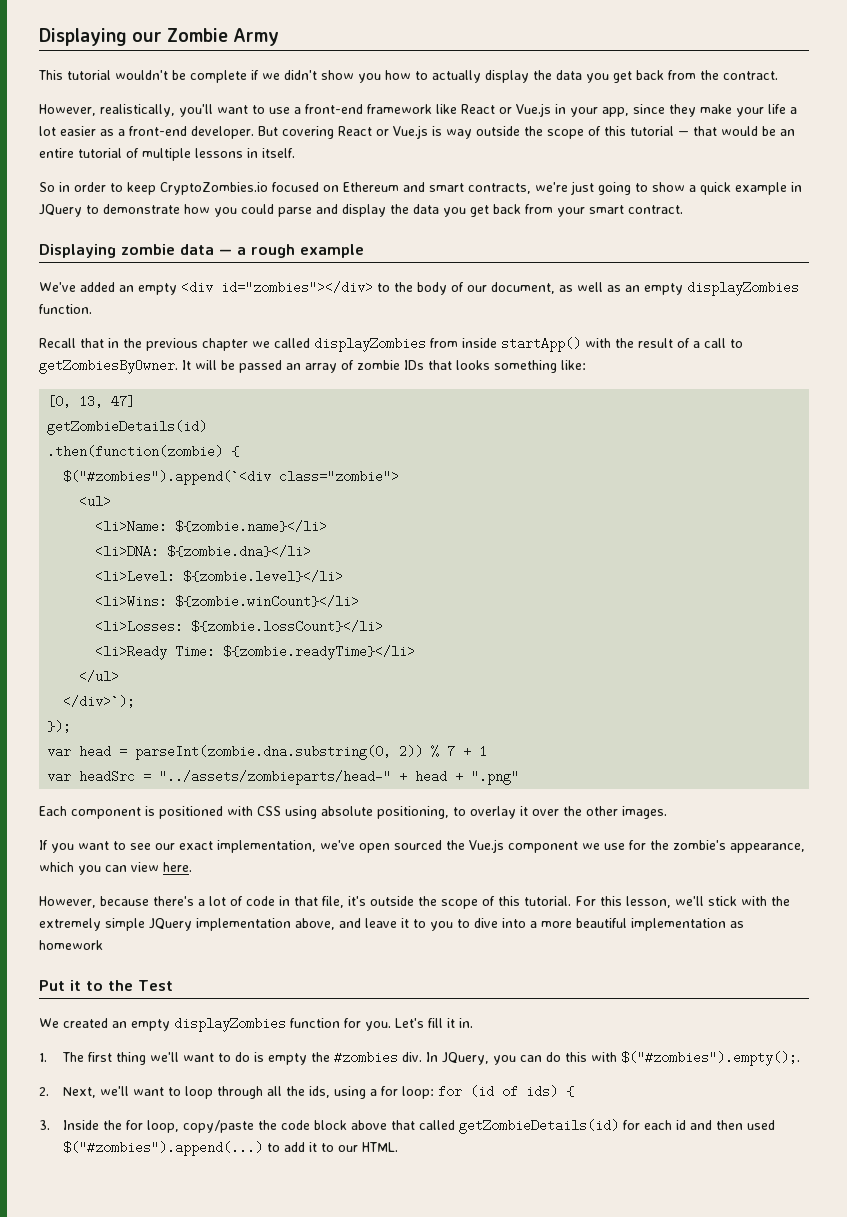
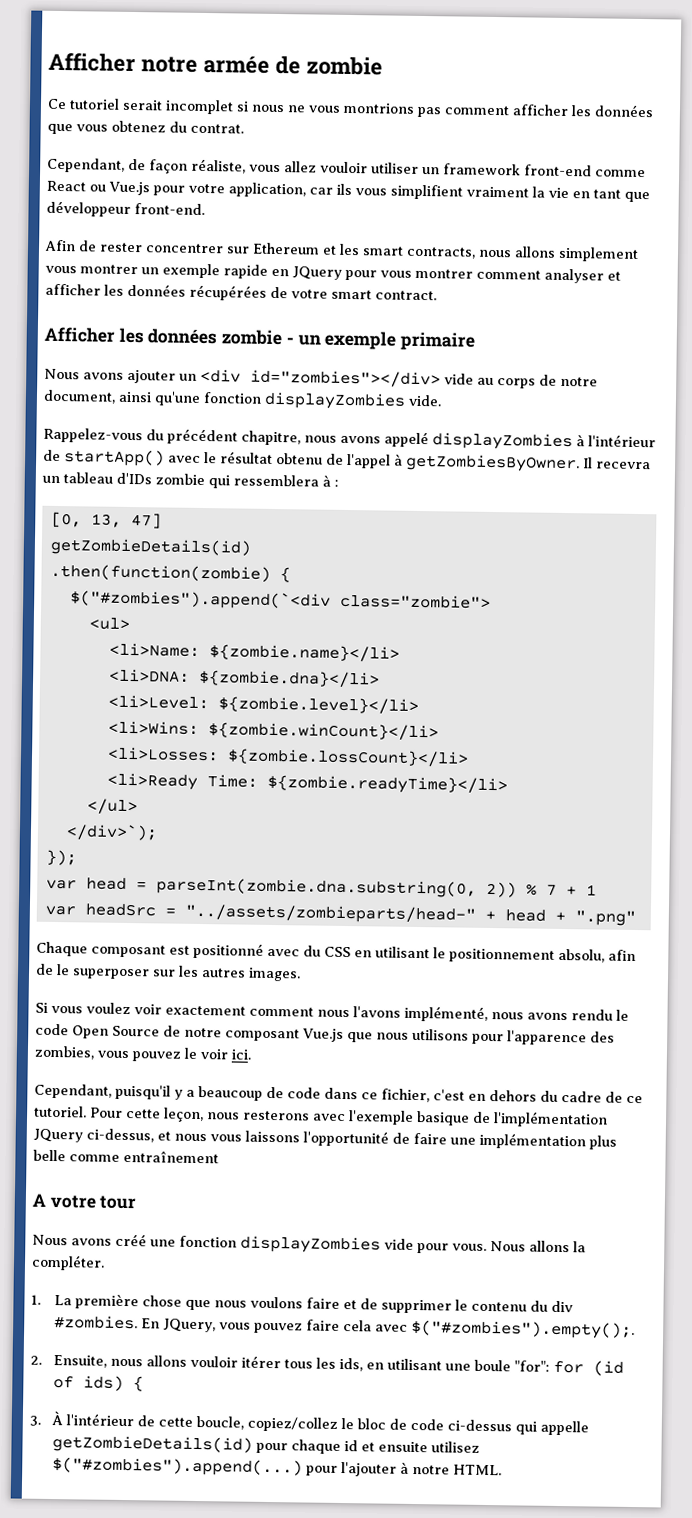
[39,28,280,46] [38,70,778,83] [39,103,797,117] [39,125,795,139] [39,148,295,161] [39,181,802,195] [39,204,683,217] [39,244,364,258] [39,281,799,296] [39,304,92,314] [39,337,743,352] [39,359,586,374] Displaying our Zombie Army // This tutorial wouldn't be complete if we didn't show you how to actually display the data you get back from the contract. // However, realistically, you'll want to use a front-end framework like React or Vue.js in your app, since they make your life a lot easier as a front-end developer. But covering React or Vue.js is way outside the scope of this tutorial — that would be an entire tutorial of multiple lessons in itself. // So in order to keep CryptoZombies.io focused on Ethereum and smart contracts, we're just going to show a quick example in JQuery to demonstrate how you could parse and display the data you get back from your smart contract. // Displaying zombie data — a rough example // We've added an empty <div id="zombies"></div> to the body of our document, as well as an empty displayZombies function. // Recall that in the previous chapter we called displayZombies from inside startApp() with the result of a call to getZombiesByOwner. It will be passed an array of zombie IDs that looks something like: -> [48,52,383,76] [47,98,654,118] [47,120,244,135] [47,157,646,178] [46,180,650,203] [46,200,205,217] [44,239,639,262] [45,263,621,284] [45,283,437,301] [44,326,476,351] [44,368,598,389] [43,389,442,410] [43,427,656,451] [43,449,651,473] [42,472,339,489] Afficher notre armée de zombie // Ce tutoriel serait incomplet si nous ne vous montrions pas comment afficher les données que vous obtenez du contrat. // Cependant, de façon réaliste, vous allez vouloir utiliser un framework front-end comme React ou Vue.js pour votre application, car ils vous simplifient vraiment la vie en tant que développeur front-end. // Afin de rester concentrer sur Ethereum et les smart contracts, nous allons simplement vous montrer un exemple rapide en JQuery pour vous montrer comment analyser et afficher les données récupérées de votre smart contract. // Afficher les données zombie - un exemple primaire // Nous avons ajouter un <div id="zombies"></div> vide au corps de notre document, ainsi qu'une fonction displayZombies vide. // Rappelez-vous du précédent chapitre, nous avons appelé displayZombies à l'intérieur de startApp() avec le résultat obtenu de l'appel à getZombiesByOwner. Il recevra un tableau d'IDs zombie qui ressemblera à :
[39,806,667,819] [39,839,805,853] [39,862,192,875] [39,896,790,909] [39,918,744,931] [39,940,103,950] [39,980,173,991] [39,1017,473,1032] [39,1051,800,1066] [39,1086,434,1099] Each component is positioned with CSS using absolute positioning, to overlay it over the other images. // If you want to see our exact implementation, we've open sourced the Vue.js component we use for the zombie's appearance, which you can view here. // However, because there's a lot of code in that file, it's outside the scope of this tutorial. For this lesson, we'll stick with the extremely simple JQuery implementation above, and leave it to you to dive into a more beautiful implementation as homework // Put it to the Test // We created an empty displayZombies function for you. Let's fill it in. // 1. The first thing we'll want to do is empty the #zombies div. In JQuery, you can do this with $("#zombies").empty();. // 2. Next, we'll want to loop through all the ids, using a for loop: -> [36,941,636,963] [35,963,301,982] [35,1002,629,1022] [35,1023,615,1046] [34,1045,251,1062] [34,1083,643,1104] [34,1105,608,1128] [33,1128,617,1150] [33,1149,219,1164] [32,1193,137,1210] [32,1233,586,1254] [31,1254,105,1271] [31,1293,574,1314] [54,1315,636,1340] [30,1355,551,1372] Chaque composant est positionné avec du CSS en utilisant le positionnement absolu, afin de le superposer sur les autres images. // Si vous voulez voir exactement comment nous l'avons implémenté, nous avons rendu le code Open Source de notre composant Vue.js que nous utilisons pour l'apparence des zombies, vous pouvez le voir ici. // Cependant, puisqu'il y a beaucoup de code dans ce fichier, c'est en dehors du cadre de ce tutoriel. Pour cette leçon, nous resterons avec l'exemple basique de l'implémentation JQuery ci-dessus, et nous vous laissons l'opportunité de faire une implémentation plus belle comme entraînement // A votre tour // Nous avons créé une fonction displayZombies vide pour vous. Nous allons la compléter. // 1. La première chose que nous voulons faire et de supprimer le contenu du div #zombies. En JQuery, vous pouvez faire cela avec $("#zombies").empty();. // 2. Ensuite, nous allons vouloir itérer tous les ids, en utilisant une boule "for":
[62,1119,775,1134] [62,1141,358,1156] Inside the for loop, copy/paste the code block above that called getZombieDetails(id) for each id and then used $("#zombies").append(...) to add it to our -> [51,1411,590,1436] [52,1435,481,1455] [52,1457,451,1477] À l'intérieur de cette boucle, copiez/collez le bloc de code ci-dessus qui appelle getZombieDetails(id) pour chaque id et ensuite utilisez $("#zombies").append(...) pour l'ajouter à notre

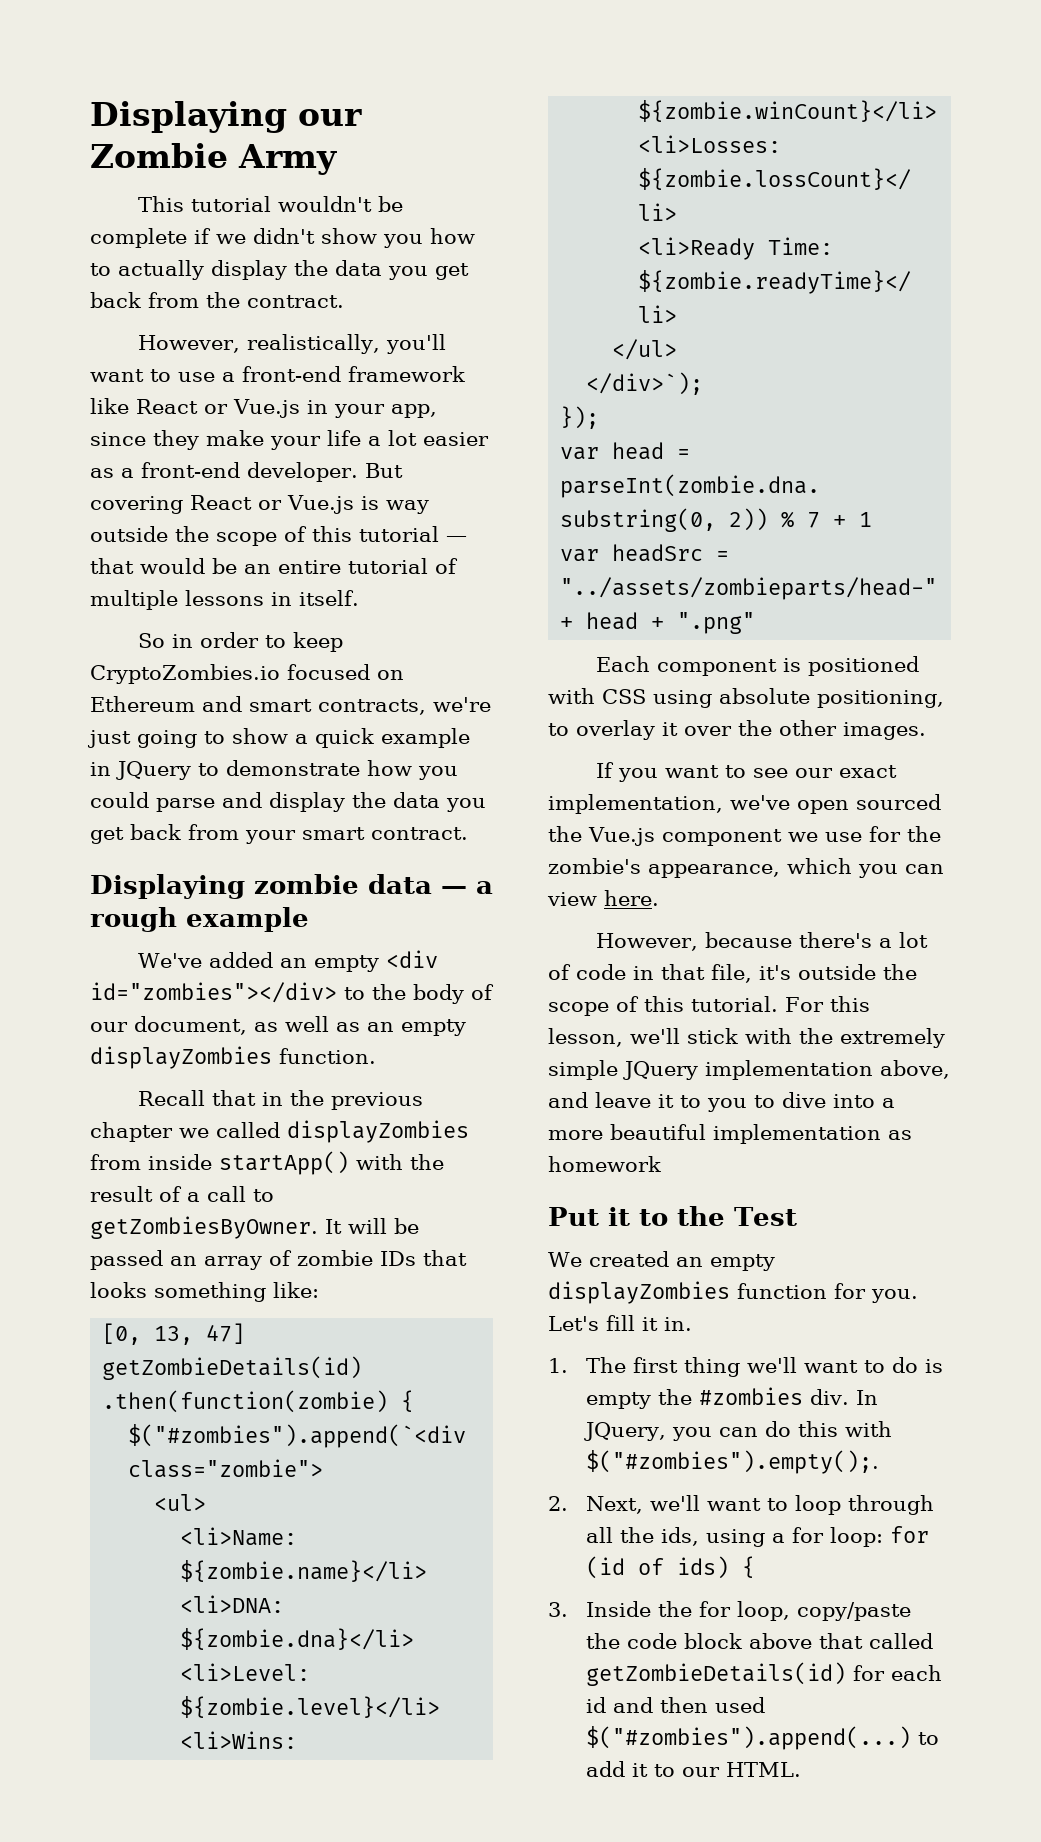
[48,52,383,76] [47,98,654,118] [47,120,244,135] [47,157,646,178] [46,180,650,203] [46,200,205,217] [44,239,639,262] [45,263,621,284] [45,283,437,301] [44,326,476,351] [44,368,598,389] [43,389,442,410] [43,427,656,451] [43,449,651,473] [42,472,339,489] Afficher notre armée de zombie // Ce tutoriel serait incomplet si nous ne vous montrions pas comment afficher les données que vous obtenez du contrat. // Cependant, de façon réaliste, vous allez vouloir utiliser un framework front-end comme React ou Vue.js pour votre application, car ils vous simplifient vraiment la vie en tant que développeur front-end. // Afin de rester concentrer sur Ethereum et les smart contracts, nous allons simplement vous montrer un exemple rapide en JQuery pour vous montrer comment analyser et afficher les données récupérées de votre smart contract. // Afficher les données zombie - un exemple primaire // Nous avons ajouter un <div id="zombies"></div> vide au corps de notre document, ainsi qu'une fonction displayZombies vide. // Rappelez-vous du précédent chapitre, nous avons appelé displayZombies à l'intérieur de startApp() avec le résultat obtenu de l'appel à getZombiesByOwner. Il recevra un tableau d'IDs zombie qui ressemblera à : -> [90,101,362,133] [90,143,337,175] [138,196,404,212] [90,228,475,248] [90,260,469,280] [90,292,344,308] [138,334,447,354] [90,366,465,382] [90,398,437,418] [90,430,489,450] [90,462,403,482] [90,495,429,514] [90,526,467,546] [90,558,458,574] [90,590,359,610] [138,632,344,652] [90,664,404,684] [90,696,491,715] [87,728,470,748] [90,760,458,780] [90,792,486,812] [90,824,468,844] [90,874,493,899] [90,907,309,932] [138,950,439,972] [90,982,494,1004] [90,1016,466,1036] [90,1046,376,1069] [138,1090,424,1110] [90,1120,469,1143] [90,1151,444,1175] [90,1186,274,1202] [90,1216,419,1239] [90,1250,467,1270] [90,1282,319,1302] Displaying our Zombie Army // This tutorial wouldn't be complete if we didn't show you how to actually display the data you get back from the contract. // However, realistically, you'll want to use a front-end framework like React or Vue.js in your app, since they make your life a lot easier as a front-end developer. But covering React or Vue.js is way outside the scope of this tutorial — that would be an entire tutorial of multiple lessons in itself. // So in order to keep CryptoZombies.io focused on Ethereum and smart contracts, we're just going to show a quick example in JQuery to demonstrate how you could parse and display the data you get back from your smart contract. // Displaying zombie data — a rough example // We've added an empty <div id="zombies"></div> to the body of our document, as well as an empty displayZombies function. // Recall that in the previous chapter we called displayZombies from inside startApp() with the result of a call to getZombiesByOwner. It will be passed an array of zombie IDs that looks something like:
[36,941,636,963] [35,963,301,982] [35,1002,629,1022] [35,1023,615,1046] [34,1045,251,1062] [34,1083,643,1104] [34,1105,608,1128] [33,1128,617,1150] [33,1149,219,1164] [32,1193,137,1210] [32,1233,586,1254] [31,1254,105,1271] [31,1293,574,1314] [54,1315,636,1340] [30,1355,551,1372] Chaque composant est positionné avec du CSS en utilisant le positionnement absolu, afin de le superposer sur les autres images. // Si vous voulez voir exactement comment nous l'avons implémenté, nous avons rendu le code Open Source de notre composant Vue.js que nous utilisons pour l'apparence des zombies, vous pouvez le voir ici. // Cependant, puisqu'il y a beaucoup de code dans ce fichier, c'est en dehors du cadre de ce tutoriel. Pour cette leçon, nous resterons avec l'exemple basique de l'implémentation JQuery ci-dessus, et nous vous laissons l'opportunité de faire une implémentation plus belle comme entraînement // A votre tour // Nous avons créé une fonction displayZombies vide pour vous. Nous allons la compléter. // 1. La première chose que nous voulons faire et de supprimer le contenu du div #zombies. En JQuery, vous pouvez faire cela avec $("#zombies").empty();. // 2. Ensuite, nous allons vouloir itérer tous les ids, en utilisant une boule "for": -> [596,656,920,676] [548,688,944,708] [548,720,926,740] [596,762,898,782] [548,794,941,814] [548,826,941,846] [548,858,944,878] [547,890,659,906] [596,932,929,951] [548,964,917,983] [548,996,870,1016] [548,1028,945,1048] [548,1060,950,1080] [548,1092,895,1112] [548,1124,912,1144] [548,1156,661,1172] [548,1206,797,1226] [548,1251,775,1271] [548,1281,918,1304] [548,1315,692,1331] [548,1357,944,1377] [586,1387,879,1409] [584,1421,893,1441] [586,1450,880,1474] [548,1495,935,1515] [586,1527,884,1547] Each component is positioned with CSS using absolute positioning, to overlay it over the other images. // If you want to see our exact implementation, we've open sourced the Vue.js component we use for the zombie's appearance, which you can view here. // However, because there's a lot of code in that file, it's outside the scope of this tutorial. For this lesson, we'll stick with the extremely simple JQuery implementation above, and leave it to you to dive into a more beautiful implementation as homework // Put it to the Test // We created an empty displayZombies function for you. Let's fill it in. // 1. The first thing we'll want to do is empty the #zombies div. In JQuery, you can do this with $("#zombies").empty();. // 2. Next, we'll want to loop through all the ids, using a for loop:
[51,1411,590,1436] [52,1435,481,1455] [52,1457,451,1477] À l'intérieur de cette boucle, copiez/collez le bloc de code ci-dessus qui appelle getZombieDetails(id) pour chaque id et ensuite utilisez $("#zombies").append(...) pour l'ajouter à notre -> [586,1601,912,1621] [586,1633,934,1649] [586,1662,943,1686] [586,1697,766,1713] [586,1726,940,1750] [586,1761,721,1777] Inside the for loop, copy/paste the code block above that called getZombieDetails(id) for each id and then used $("#zombies").append(...) to add it to our

